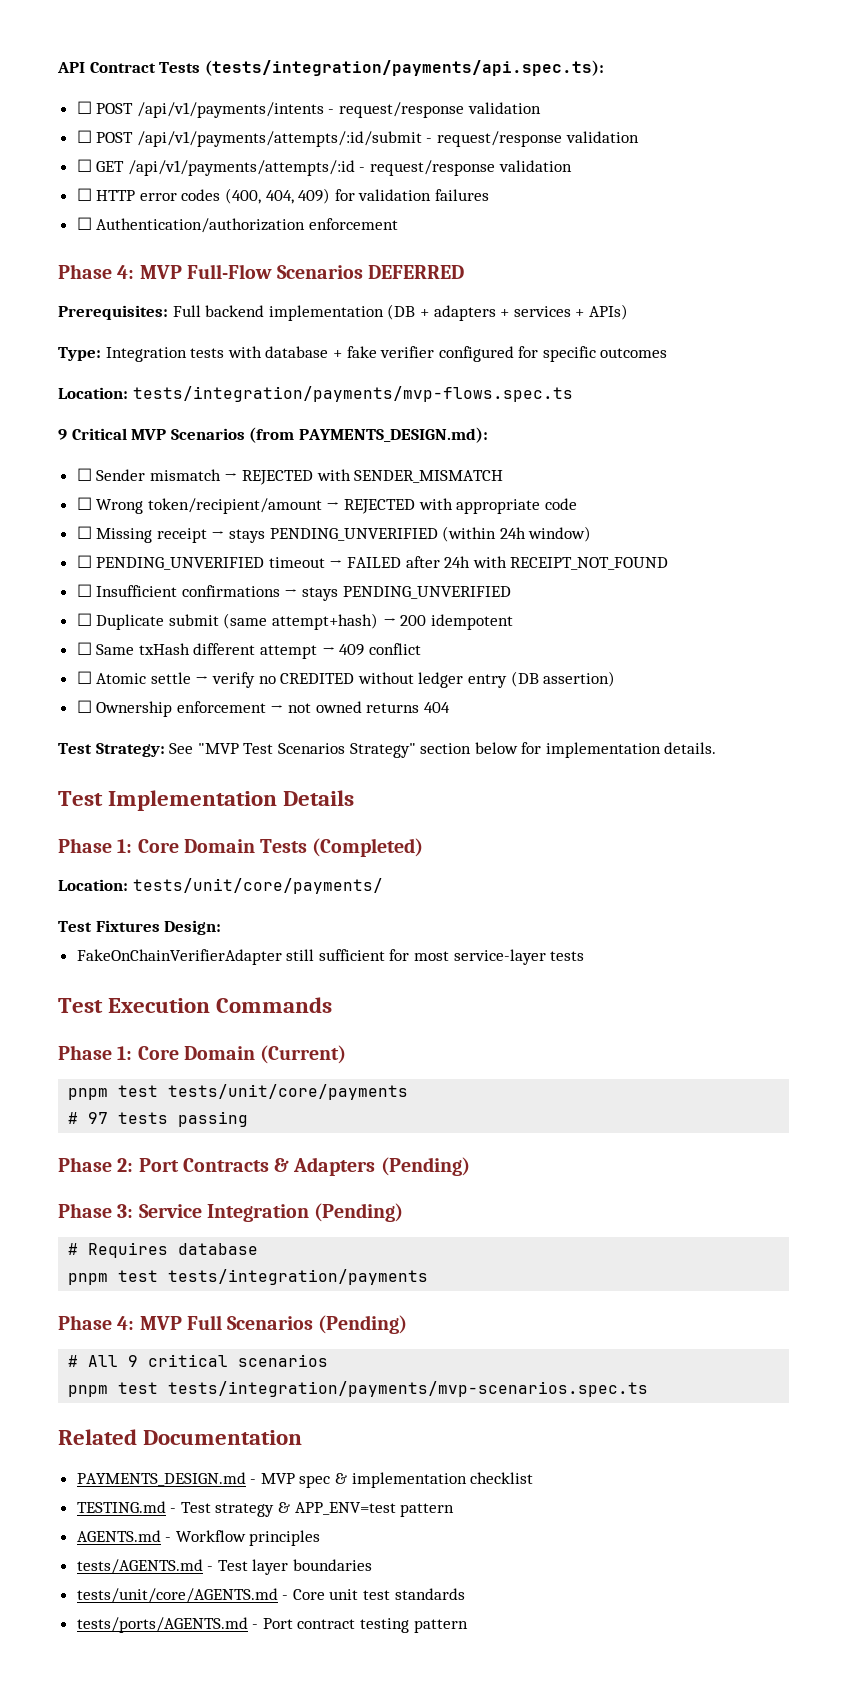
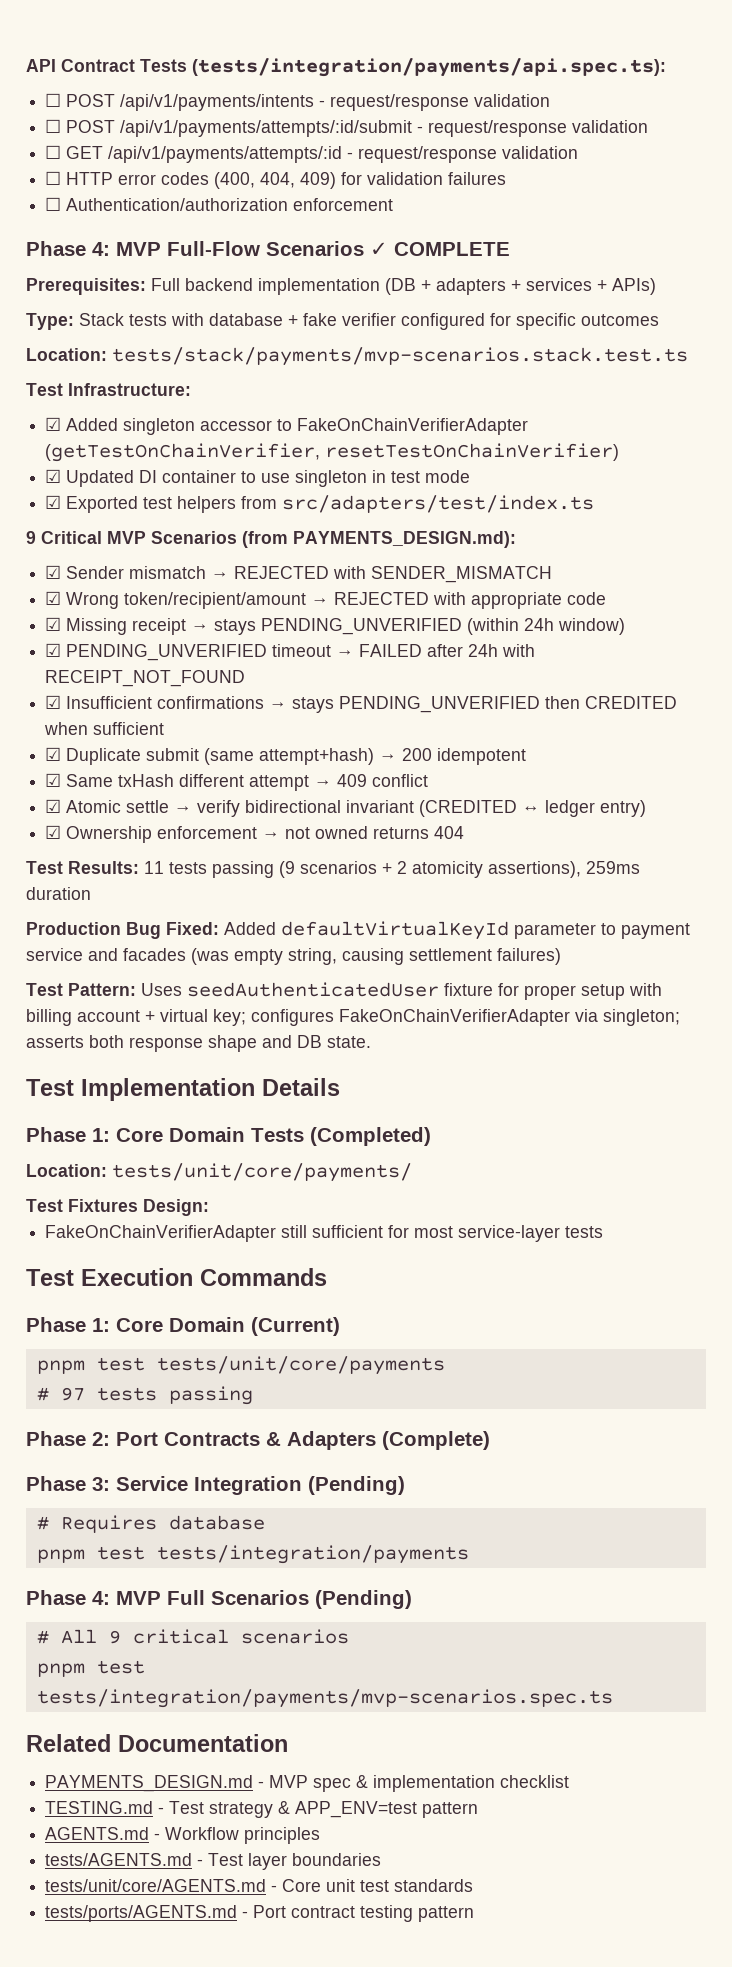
[368,265,465,279] DEFERRED -> [370,242,510,256] ✓ COMPLETE
[105,347,187,362] Integration -> [79,313,124,326] Stack
[132,386,573,402] tests/integration/payments/mvp-flows.spec.ts -> [112,347,688,366] [26,383,191,396] [45,417,529,435] [45,443,620,462] [45,469,471,487] [45,495,595,513] tests/stack/payments/mvp-scenarios.stack.test.ts // Test Infrastructure: // ☑ Added singleton accessor to FakeOnChainVerifierAdapter (getTestOnChainVerifier, resetTestOnChainVerifier) // ☑ Updated DI container to use singleton in test mode // ☑ Exported test helpers from src/adapters/test/index.ts
[76,468,92,481] ☐ -> [45,565,62,579] ☑
[76,497,92,510] ☐ -> [45,591,62,605] ☑
[76,526,92,539] ☐ -> [45,617,62,631] ☑
[76,555,92,568] ☐ -> [45,643,62,657] ☑
[76,584,92,597] ☐ -> [45,695,62,709] ☑
[76,613,92,626] // ☐ -> [545,696,678,709] [44,722,165,735] [45,747,62,761] then CREDITED when sufficient // ☑
[76,642,92,655] ☐ -> [45,773,62,787] ☑
[76,671,92,684] ☐ -> [45,799,62,813] ☑
[258,671,616,688] [76,700,92,713] no CREDITED without ledger entry (DB assertion) // ☐ -> [245,800,647,817] [45,825,62,839] bidirectional invariant (CREDITED ↔ ledger entry) // ☑
[95,742,717,758] Strategy: See "MVP Test Scenarios Strategy" section below for implementation details. -> [68,861,640,878] [26,887,91,900] [26,921,690,940] [26,948,561,965] [26,982,662,1000] [26,1009,680,1026] [26,1035,371,1052] Results: 11 tests passing (9 scenarios + 2 atomicity assertions), 259ms duration // Production Bug Fixed: Added defaultVirtualKeyId parameter to payment service and facades (was empty string, causing settlement failures) // Test Pattern: Uses seedAuthenticatedUser fixture for proper setup with billing account + virtual key; configures FakeOnChainVerifierAdapter via singleton; asserts both response shape and DB state.
[380,1157,470,1176] (Pending) -> [382,1431,490,1450] (Complete)

